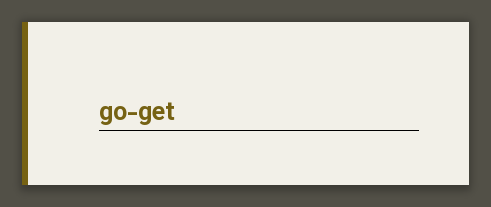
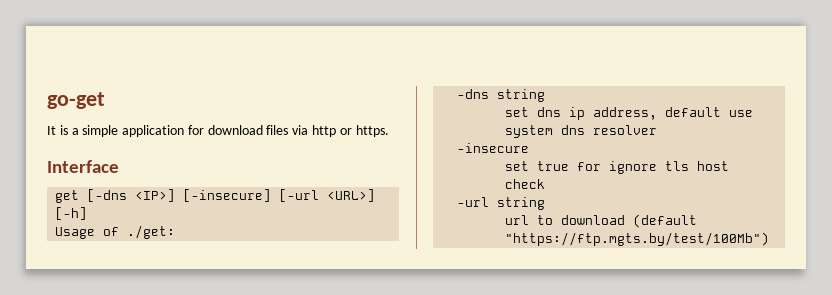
(175, 113) none -> [47,125,389,137] [47,160,119,173] [55,189,376,203] [55,207,88,220] [55,225,176,239] [457,89,546,102] [505,107,754,120] [505,125,658,138] [457,143,530,153] [505,161,730,174] [505,179,546,189] [457,197,546,210] [505,214,698,228] [505,232,770,246] // It is a simple application for download files via http or https. // Interface // get [-dns <IP>] [-insecure] [-url <URL>] [-h] // Usage of ./get: // -dns string // set dns ip address, default use system dns resolver // -insecure // set true for ignore tls host check // -url string // url to download (default "https://ftp.mgts.by/test/100Mb")

